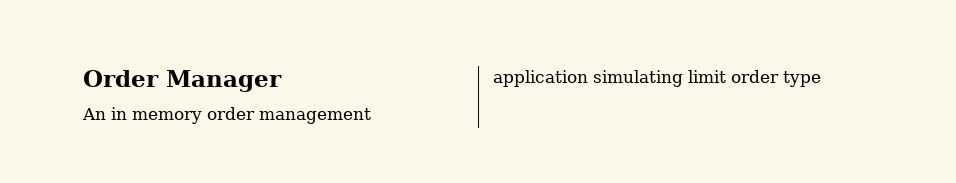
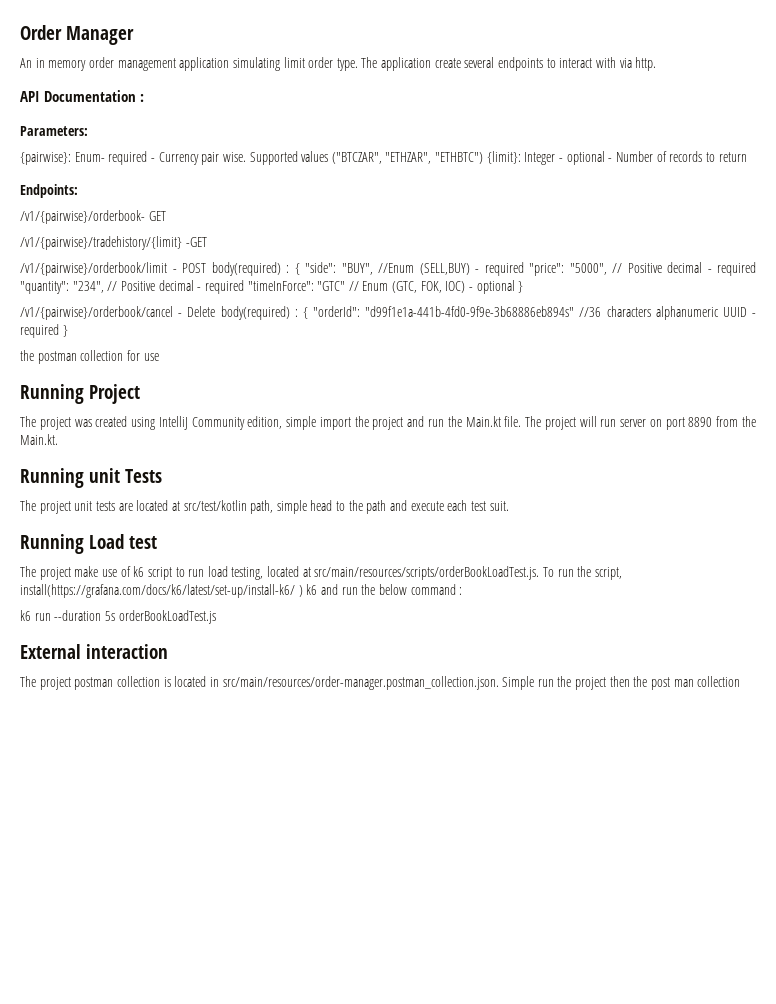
[783,71,821,87] type -> [336,57,657,71] [20,90,145,102] [20,126,88,136] [20,151,747,165] [20,184,78,198] [20,210,166,224] [20,236,207,250] [20,262,756,276] [20,280,524,294] [20,306,756,320] [20,324,68,338] [20,350,159,364] [20,384,141,404] [20,416,756,430] [20,434,58,445] [20,468,163,488] [20,500,509,514] [20,534,158,554] [20,566,622,580] [20,584,463,598] [20,610,216,624] [20,644,169,659] [20,676,741,690] type. The application create several endpoints to interact with via http. // API Documentation : // Parameters: // {pairwise}: Enum- required - Currency pair wise. Supported values ("BTCZAR", "ETHZAR", "ETHBTC") {limit}: Integer - optional - Number of records to return // Endpoints: // /v1/{pairwise}/orderbook- GET // /v1/{pairwise}/tradehistory/{limit} -GET // /v1/{pairwise}/orderbook/limit - POST body(required) : { "side": "BUY", //Enum (SELL,BUY) - required "price": "5000", // Positive decimal - required "quantity": "234", // Positive decimal - required "timeInForce": "GTC" // Enum (GTC, FOK, IOC) - optional } // /v1/{pairwise}/orderbook/cancel - Delete body(required) : { "orderId": "d99f1e1a-441b-4fd0-9f9e-3b68886eb894s" //36 characters alphanumeric UUID - required } // the postman collection for use // Running Project // The project was created using IntelliJ Community edition, simple import the project and run the Main.kt file. The project will run server on port 8890 from the Main.kt. // Running unit Tests // The project unit tests are located at src/test/kotlin path, simple head to the path and execute each test suit. // Running Load test // The project make use of k6 script to run load testing, located at src/main/resources/scripts/orderBookLoadTest.js. To run the script, install(https://grafana.com/docs/k6/latest/set-up/install-k6/ ) k6 and run the below command : // k6 run --duration 5s orderBookLoadTest.js // External interaction // The project postman collection is located in src/main/resources/order-manager.postman_collection.json. Simple run the project then the post man collection

